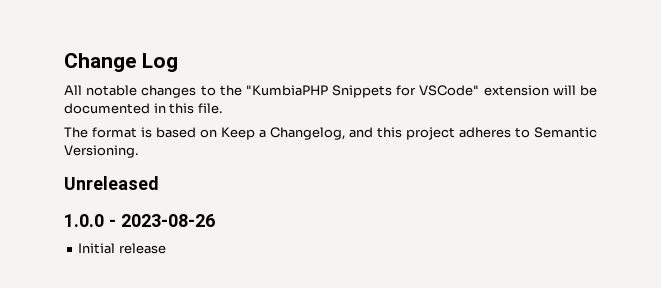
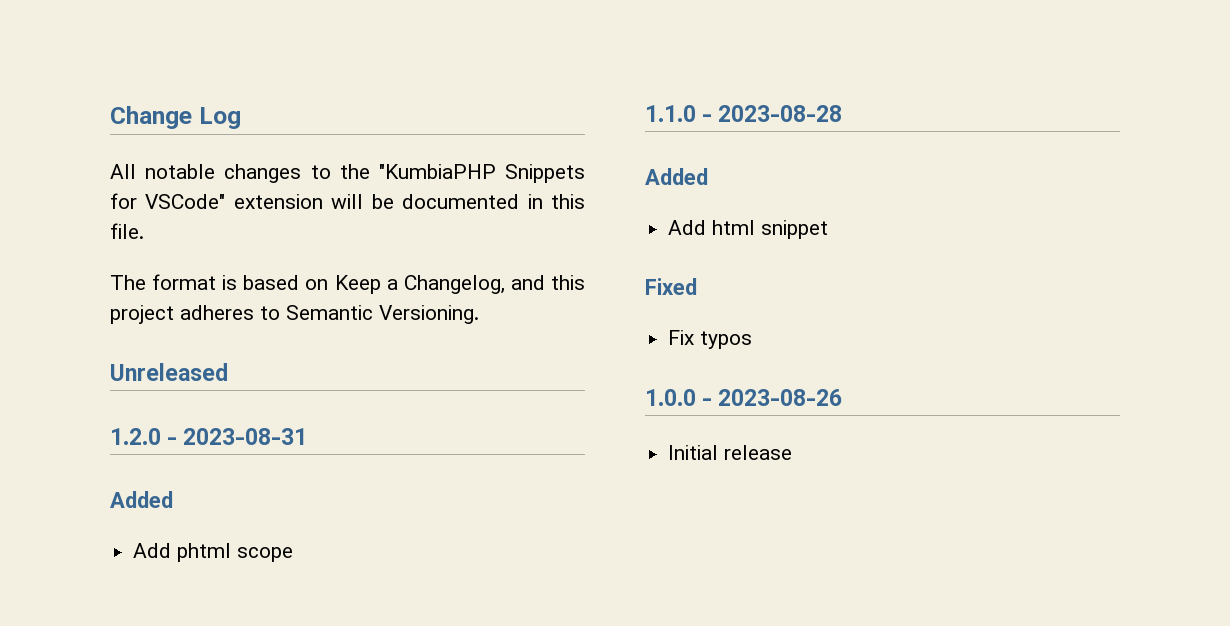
(159, 183) none -> [110,428,308,445] [110,491,173,508] [133,543,294,562] [645,105,843,122] [645,168,708,185] [668,220,829,239] [645,278,697,295] [668,330,753,349] // 1.2.0 - 2023-08-31 // Added // Add phtml scope // 1.1.0 - 2023-08-28 // Added // Add html snippet // Fixed // Fix typos

